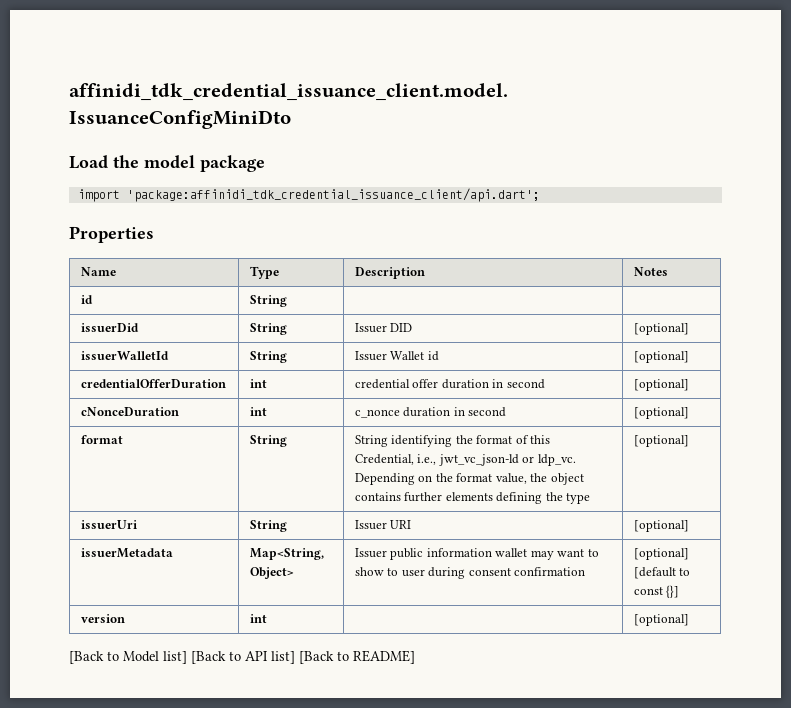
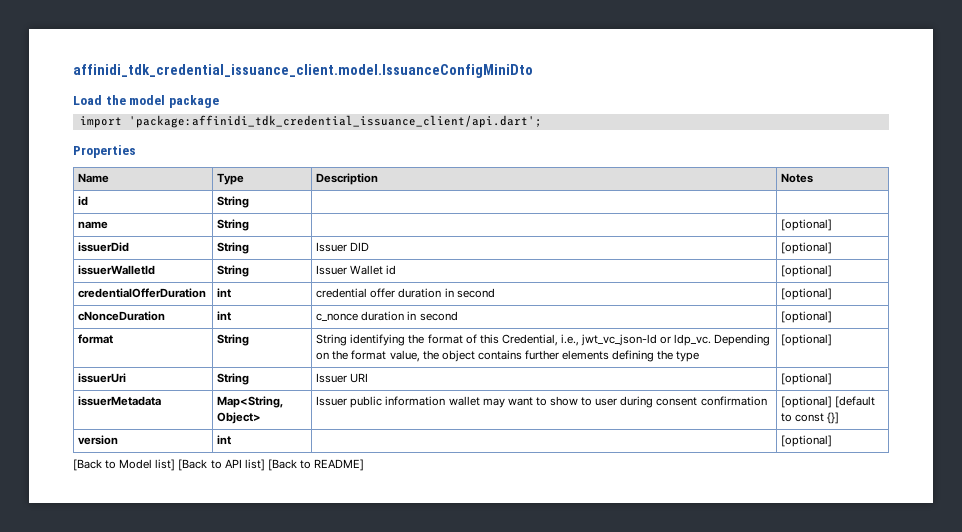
(287, 301) none -> [78,221,109,229] [217,219,250,231] [781,219,833,231] // name | String | | [optional]

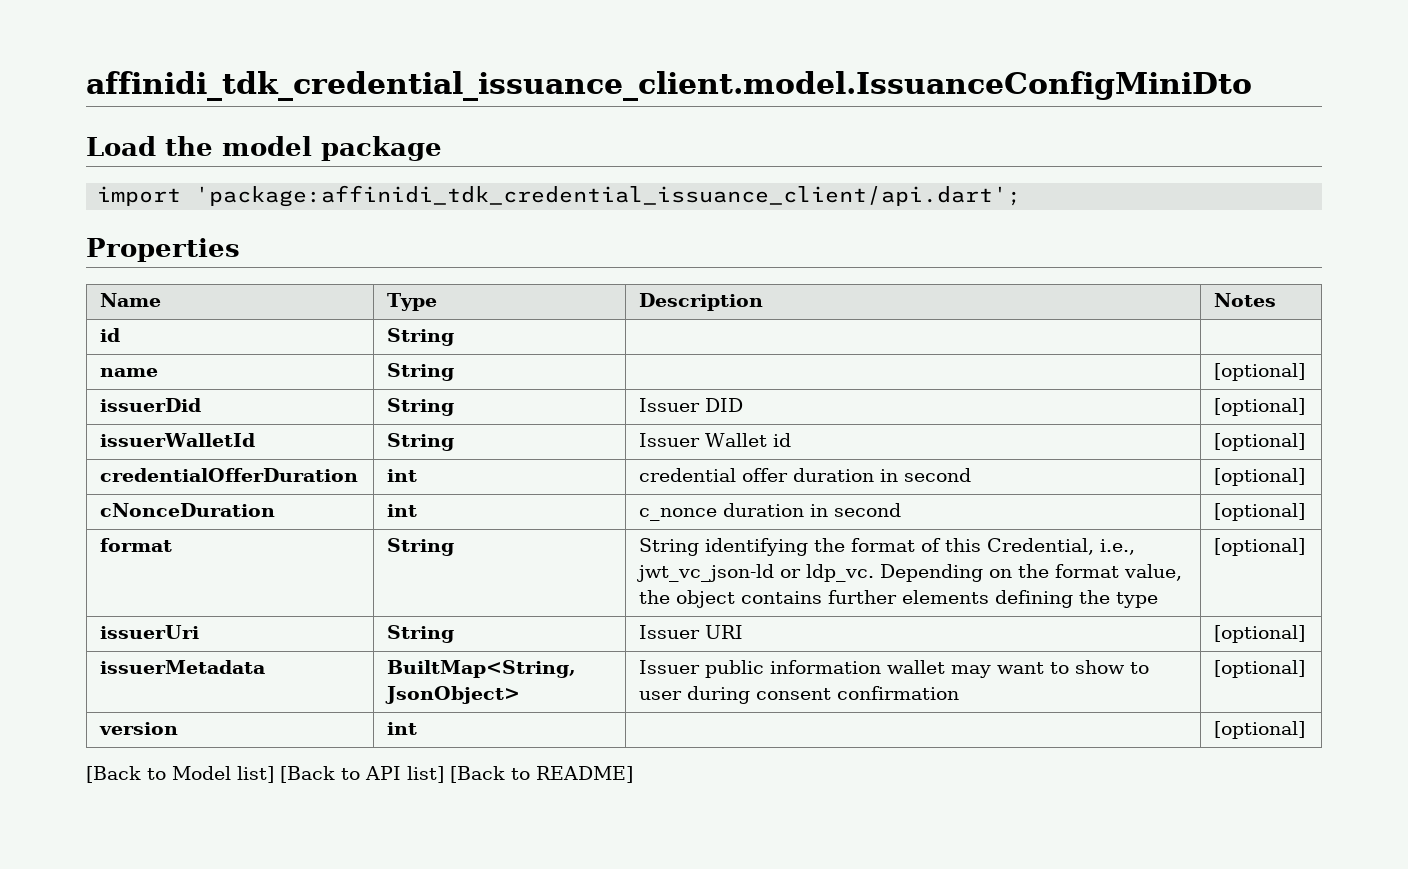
[217,396,284,408] [217,412,262,424] Map<String, Object> -> [387,660,577,678] [385,686,521,704] BuiltMap<String, JsonObject>
[835,396,876,408] [781,412,840,424] [default to const {}] -> (1306, 669) none

